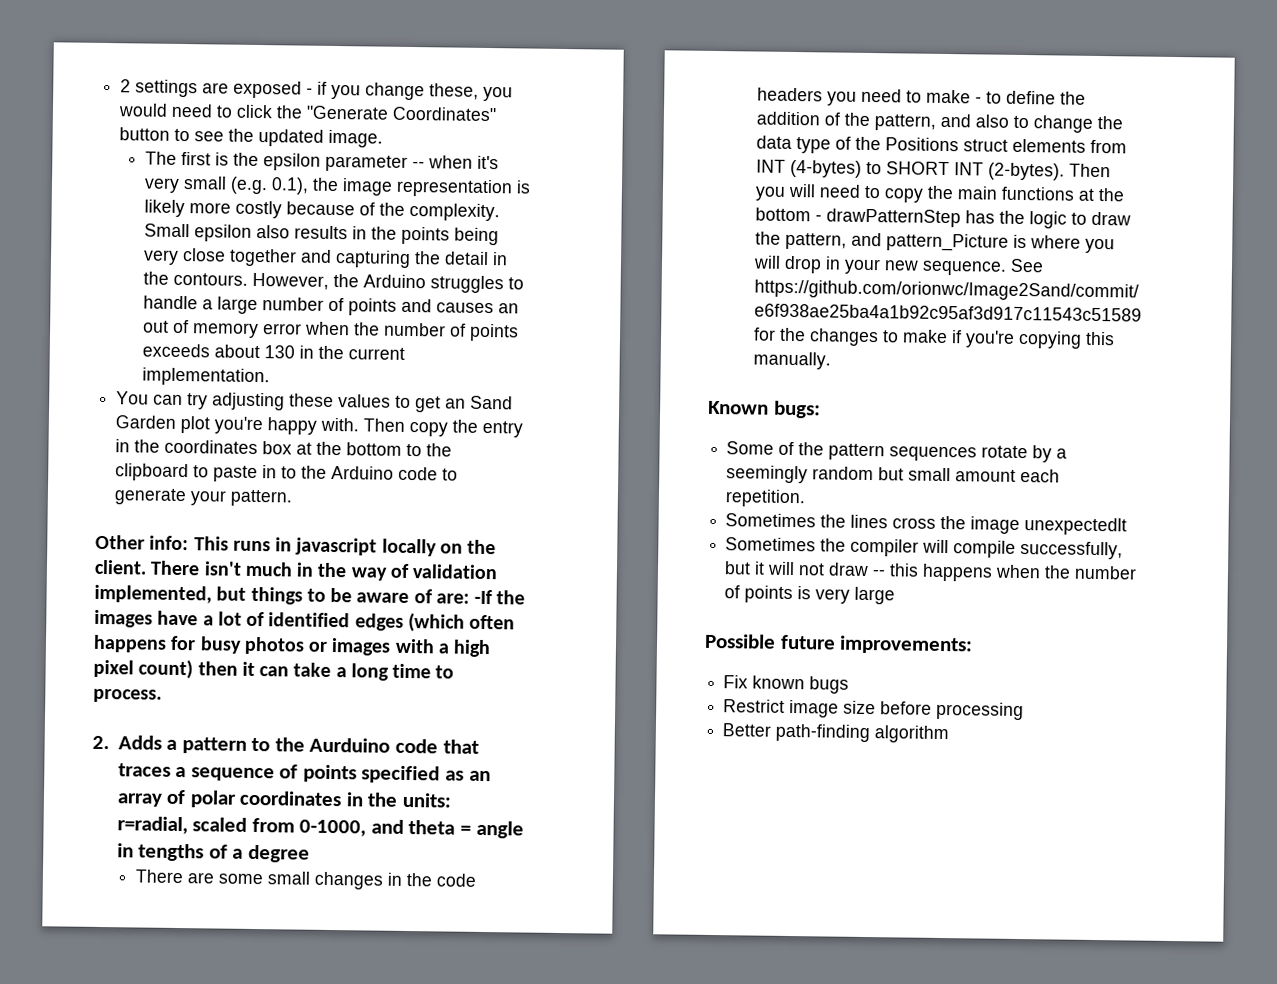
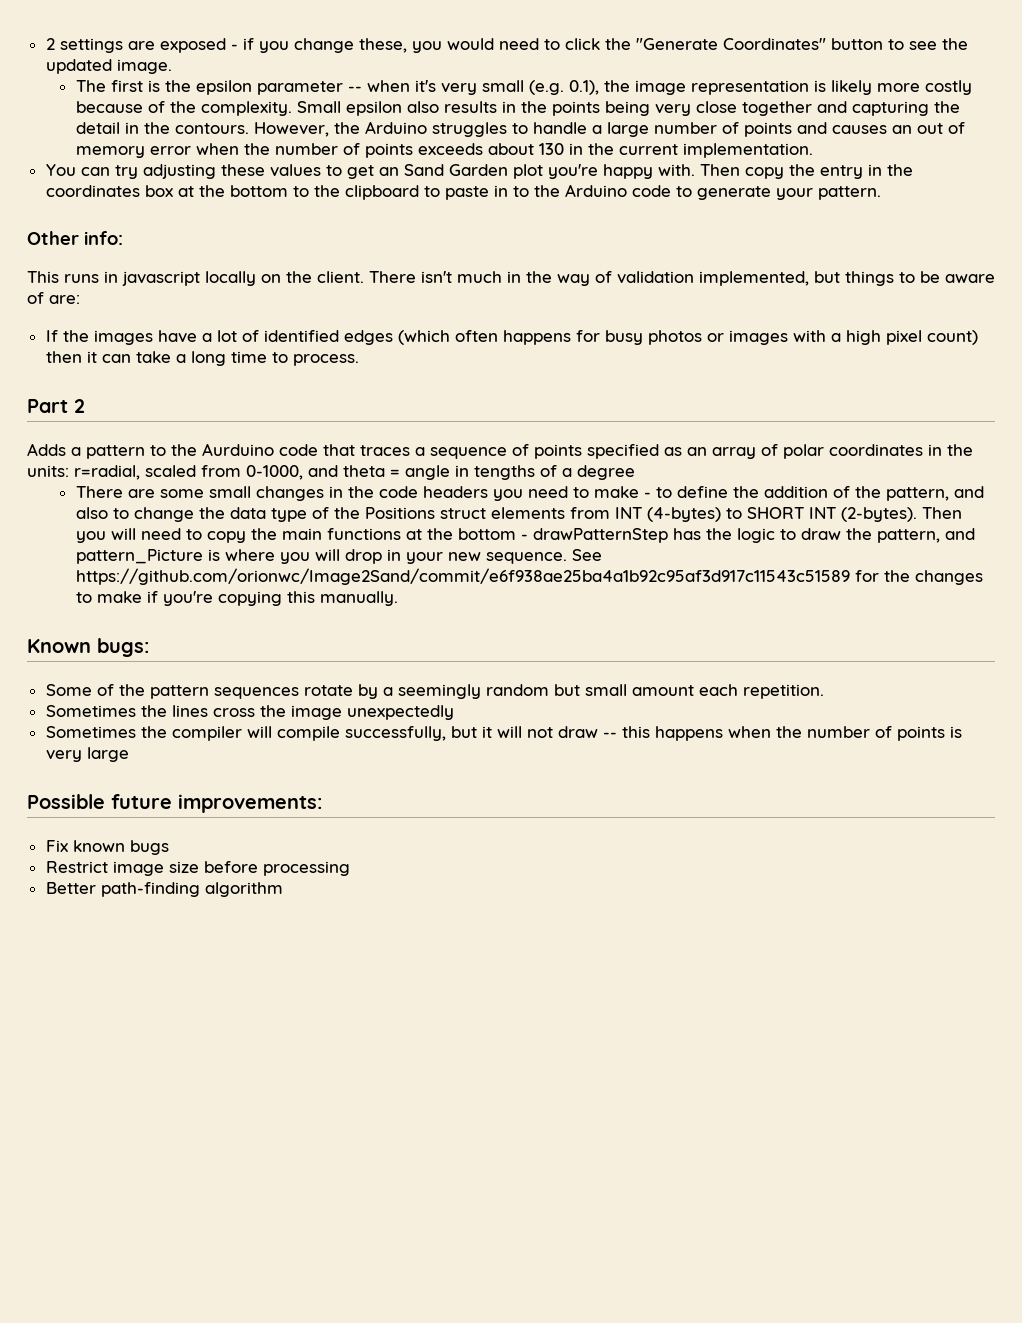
(190, 543) none -> (123, 238) //
[474,589,494,605] -If -> [45,330,58,342] // If
[92,735,110,750] 2. -> [27,399,85,413] Part 2 //
[1024,517,1128,536] unexpectedlt -> [346,705,454,720] unexpectedly

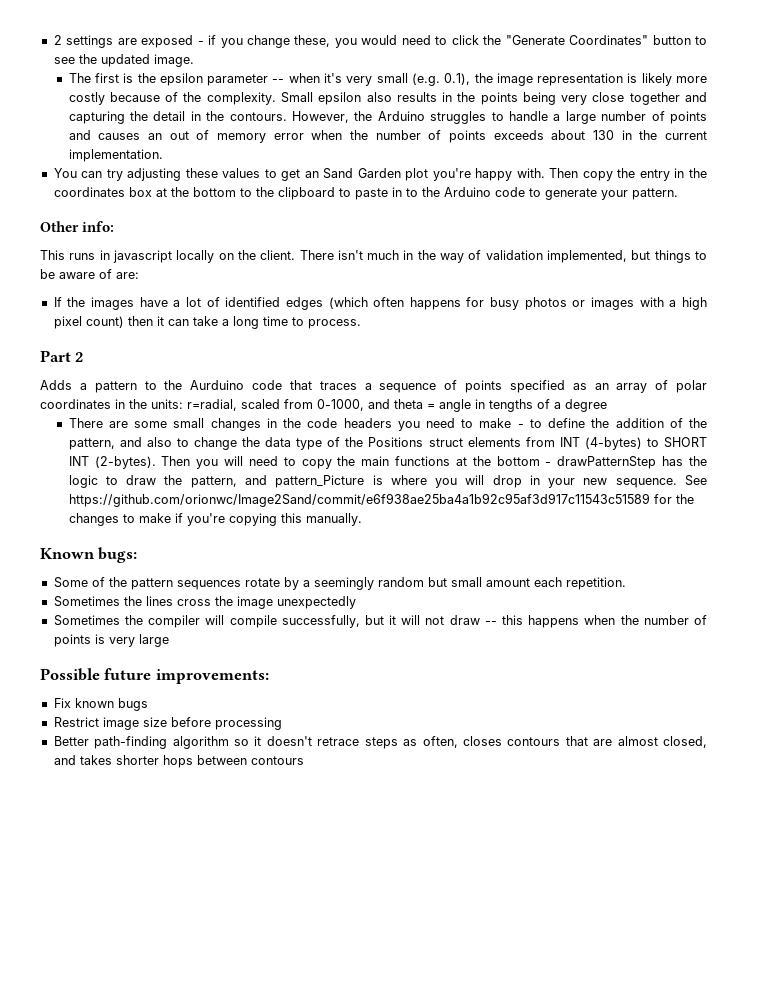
(283, 889) none -> [233,736,707,749] [53,755,304,768] so it doesn't retrace steps as often, closes contours that are almost closed, and takes shorter hops between contours

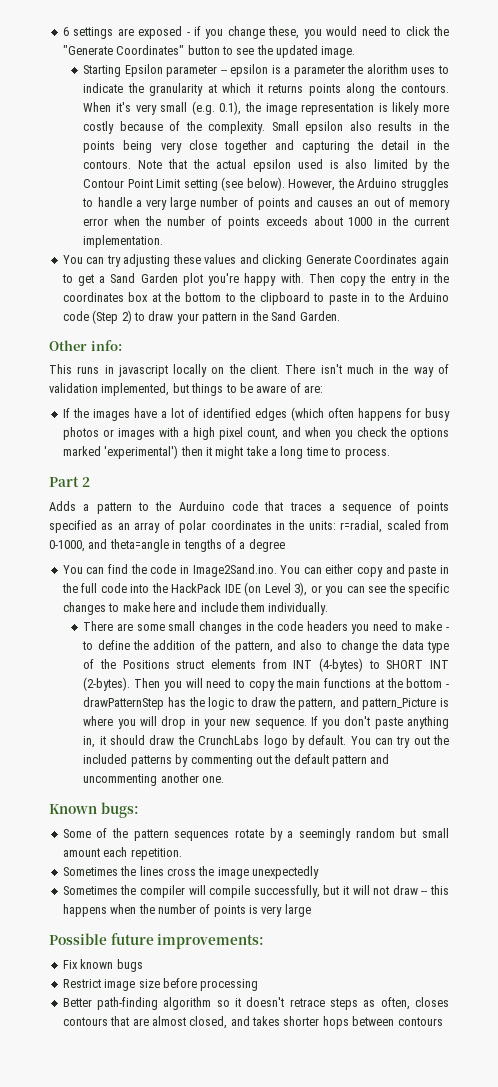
[53,35,62,45] 2 -> [62,27,69,36] 6
[68,73,320,86] The first is the epsilon parameter -- when -> [83,64,449,77] [83,83,449,96] [83,102,112,112] Starting Epsilon parameter -- epsilon is a parameter the alorithm uses to indicate the granularity at which it returns points along the contours. When
(287, 116) none -> [138,159,450,172] [83,177,285,191] Note that the actual epsilon used is also limited by the Contour Point Limit setting (see below).
(561, 117) none -> [145,199,167,210] very
[593,130,615,140] 130 -> [348,217,373,226] 1000
(261, 173) none -> [239,254,449,267] and clicking Generate Coordinates again
[304,171,319,178] an -> [99,276,106,283] a
[528,188,678,200] to generate your pattern. -> [92,310,340,324] (Step 2) to draw your pattern in the Sand Garden.
[85,316,124,328] count) -> [246,427,450,440] [62,445,179,459] count, and when you check the options marked 'experimental')
[167,319,189,326] can -> [215,446,244,459] might
[394,399,471,412] theta = angle -> [109,539,169,552] theta=angle
(607, 405) none -> [62,564,449,577] [61,582,450,596] [62,602,329,615] // You can find the code in Image2Sand.ino. You can either copy and paste in the full code into the HackPack IDE (on Level 3), or you can see the specific changes to make here and include them individually.
[685,475,708,486] [68,493,694,507] [68,513,362,526] See https://github.com/orionwc/Image2Sand/commit/e6f938ae25ba4a1b92c95af3d917c11543c51589 for the changes to make if you're copying this manually. -> [310,716,450,729] [83,735,449,748] [83,754,390,767] [83,773,225,786] If you don't paste anything in, it should draw the CrunchLabs logo by default. You can try out the included patterns by commenting out the default pattern and uncommenting another one.

